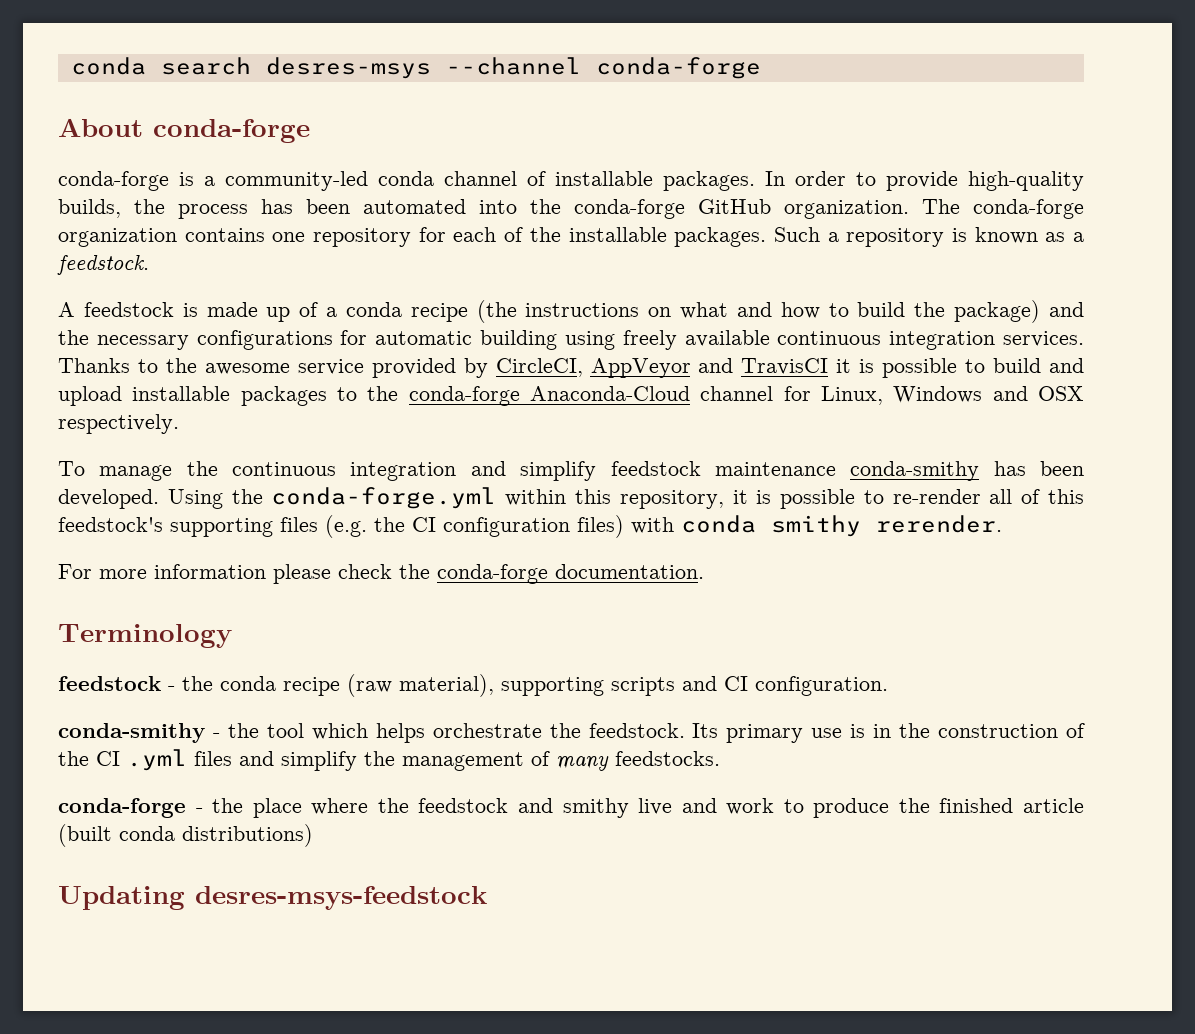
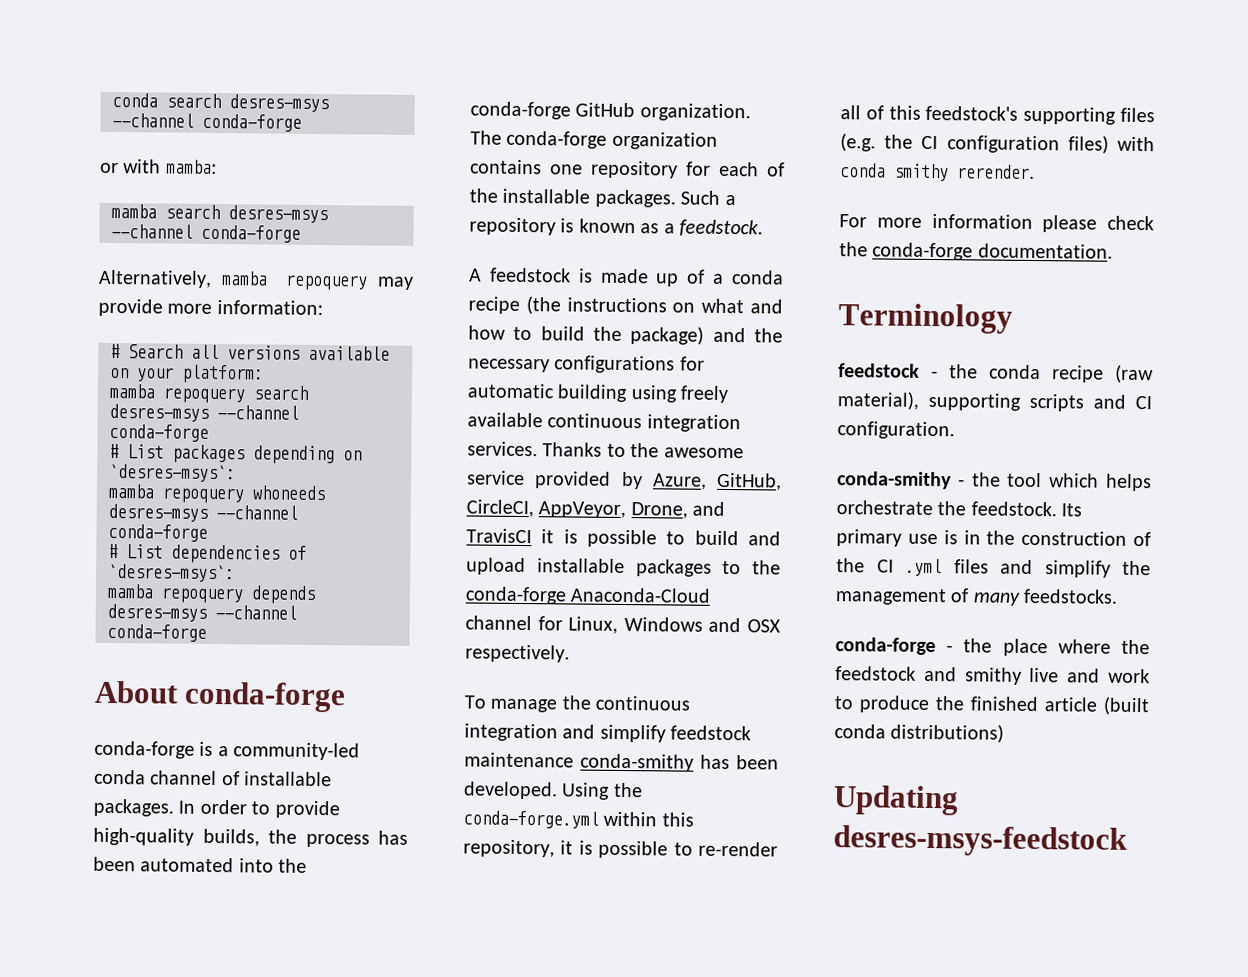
(761, 68) none -> [100,159,217,174] [111,203,328,224] [111,223,301,243] [98,269,414,291] [98,298,323,317] [110,343,390,361] [110,364,264,384] [109,383,308,404] [109,403,299,422] [109,423,209,442] [109,443,362,465] [109,463,236,483] [108,483,326,504] [108,503,298,522] [108,523,208,542] [108,543,307,564] [108,563,235,583] [107,583,316,604] [107,603,297,622] [107,623,207,642] // or with mamba: // mamba search desres-msys --channel conda-forge // Alternatively, mamba repoquery may provide more information: // # Search all versions available on your platform: // mamba repoquery search desres-msys --channel conda-forge // # List packages depending on `desres-msys`: // mamba repoquery whoneeds desres-msys --channel conda-forge // # List dependencies of `desres-msys`: // mamba repoquery depends desres-msys --channel conda-forge
[495,358,691,378] CircleCI, AppVeyor -> [651,472,782,491] [466,499,688,519] Azure, GitHub, CircleCI, AppVeyor, Drone,

